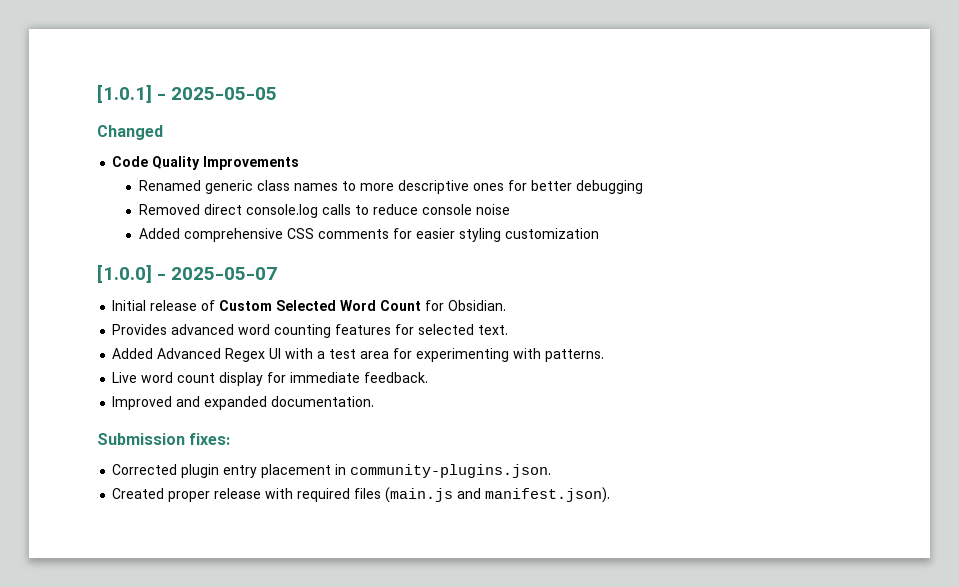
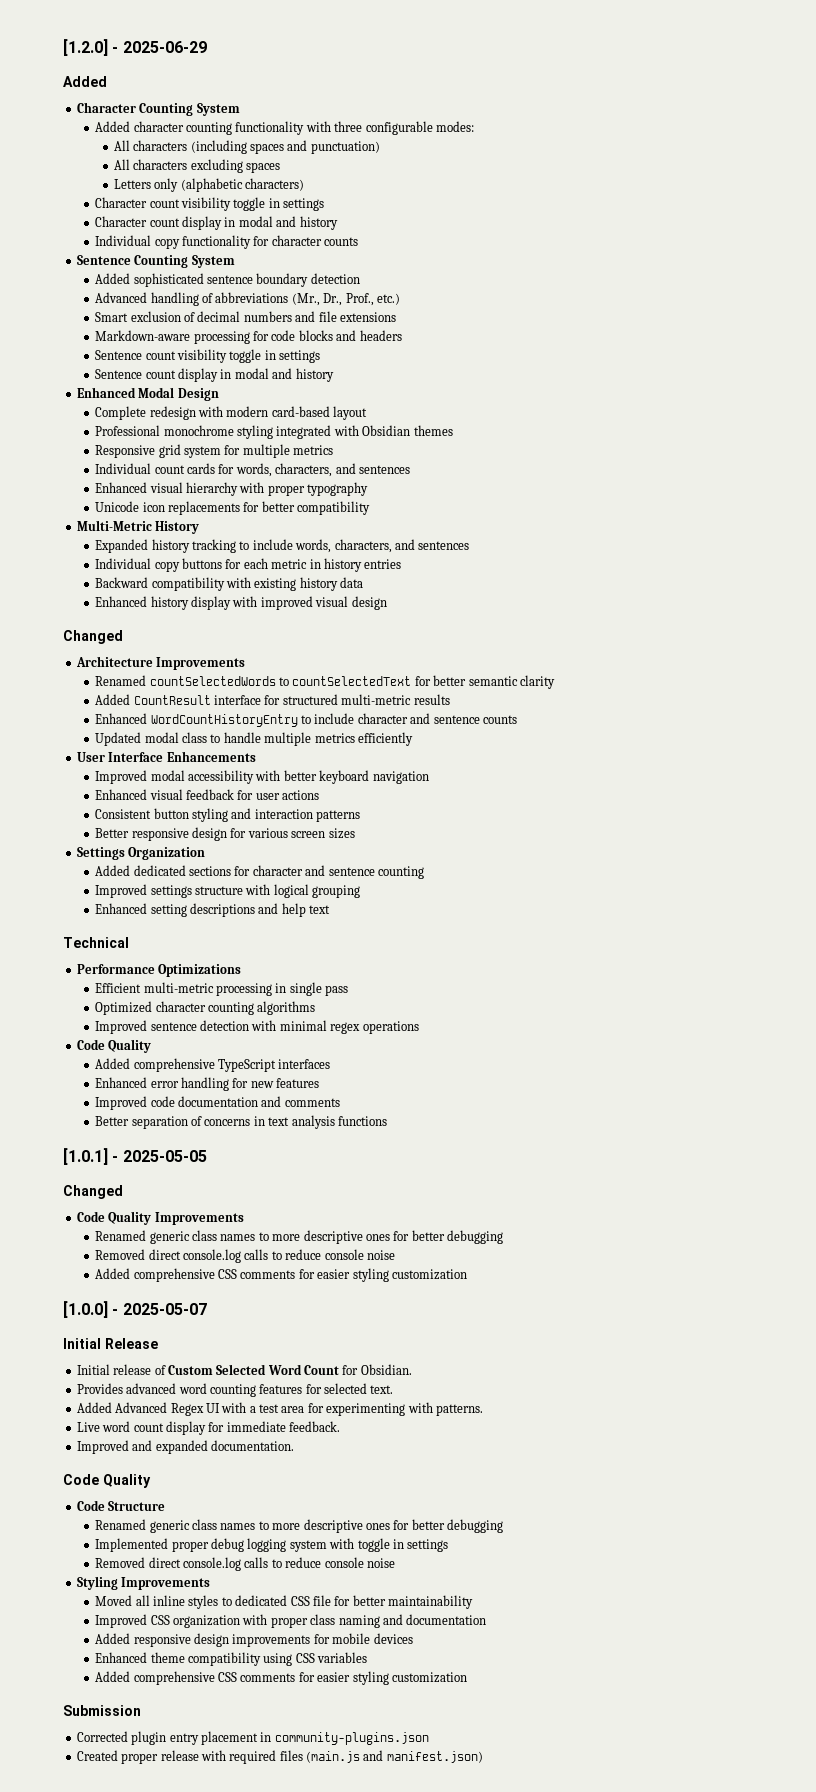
(97, 93) none -> [63,39,207,56] [63,76,107,87] [76,102,240,116] [95,121,474,135] [113,140,380,154] [113,159,281,173] [113,178,305,192] [95,197,325,211] [95,216,338,230] [95,235,359,249] [76,255,235,268] [95,273,360,287] [95,292,400,306] [95,311,396,322] [95,330,402,344] [95,349,321,363] [95,368,334,382] [76,387,219,401] [95,406,368,420] [95,425,453,439] [95,444,334,458] [95,463,410,477] [95,482,369,496] [95,501,371,515] [76,520,200,534] [95,539,470,553] [95,558,402,572] [95,577,364,591] [95,596,387,610] [63,630,123,644] [75,656,246,670] [95,675,555,689] [95,694,450,705] [95,713,517,727] [95,732,413,746] [76,751,256,762] [95,770,429,784] [95,789,320,800] [95,808,361,822] [95,827,355,841] [76,847,206,860] [95,865,424,879] [95,884,361,898] [95,903,331,917] [63,937,129,948] [76,964,242,977] [95,982,349,996] [95,1001,316,1015] [95,1020,419,1034] [76,1039,152,1053] [95,1058,331,1072] [95,1077,320,1091] [95,1096,340,1110] [95,1115,387,1129] [1.2.0] - 2025-06-29 // Added // Character Counting System // Added character counting functionality with three configurable modes: // All characters (including spaces and punctuation) // All characters excluding spaces // Letters only (alphabetic characters) // Character count visibility toggle in settings // Character count display in modal and history // Individual copy functionality for character counts // Sentence Counting System // Added sophisticated sentence boundary detection // Advanced handling of abbreviations (Mr., Dr., Prof., etc.) // Smart exclusion of decimal numbers and file extensions // Markdown-aware processing for code blocks and headers // Sentence count visibility toggle in settings // Sentence count display in modal and history // Enhanced Modal Design // Complete redesign with modern card-based layout // Professional monochrome styling integrated with Obsidian themes // Responsive grid system for multiple metrics // Individual count cards for words, characters, and sentences // Enhanced visual hierarchy with proper typography // Unicode icon replacements for better compatibility // Multi-Metric History // Expanded history tracking to include words, characters, and sentences // Individual copy buttons for each metric in history entries // Backward compatibility with existing history data // Enhanced history display with improved visual design // Changed // Architecture Improvements // Renamed countSelectedWords to countSelectedText for better semantic clarity // Added CountResult interface for structured multi-metric results // Enhanced WordCountHistoryEntry to include character and sentence counts // Updated modal class to handle multiple metrics efficiently // User Interface Enhancements // Improved modal accessibility with better keyboard navigation // Enhanced visual feedback for user actions // Consistent button styling and interaction patterns // Better responsive design for various screen sizes // Settings Organization // Added dedicated sections for character and sentence counting // Improved settings structure with logical grouping // Enhanced setting descriptions and help text // Technical // Performance Optimizations // Efficient multi-metric processing in single pass // Optimized character counting algorithms // Improved sentence detection with minimal regex operations // Code Quality // Added comprehensive TypeScript interfaces // Enhanced error handling for new features // Improved code documentation and comments // Better separation of concerns in text analysis functions //
(278, 273) none -> [63,1338,158,1349] // Initial Release
(375, 401) none -> [63,1474,151,1488] [76,1500,166,1511] [95,1519,504,1533] [95,1538,449,1552] [95,1557,395,1571] [76,1576,211,1590] [95,1595,474,1609] [95,1614,487,1628] [95,1633,413,1647] [95,1652,368,1666] [95,1671,467,1685] // Code Quality // Code Structure // Renamed generic class names to more descriptive ones for better debugging // Implemented proper debug logging system with toggle in settings // Removed direct console.log calls to reduce console noise // Styling Improvements // Moved all inline styles to dedicated CSS file for better maintainability // Improved CSS organization with proper class naming and documentation // Added responsive design improvements for mobile devices // Enhanced theme compatibility using CSS variables // Added comprehensive CSS comments for easier styling customization
[189,433,231,445] fixes: -> (141, 1710) none
[350,464,552,478] community-plugins.json. -> [274,1732,429,1745] community-plugins.json
[485,487,611,503] manifest.json). -> [386,1751,483,1763] manifest.json)

